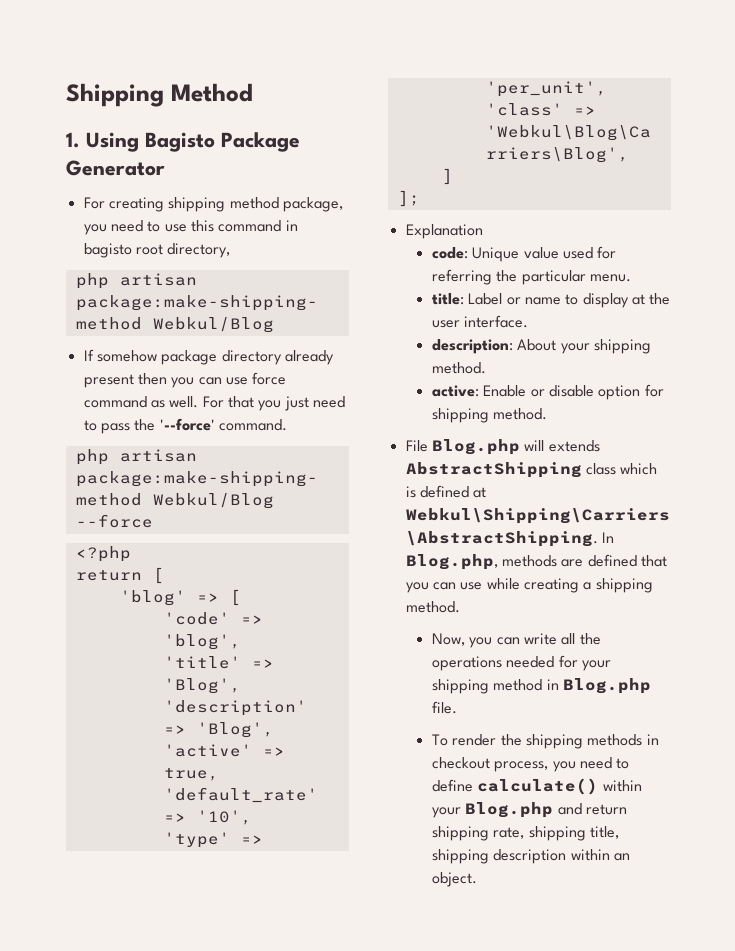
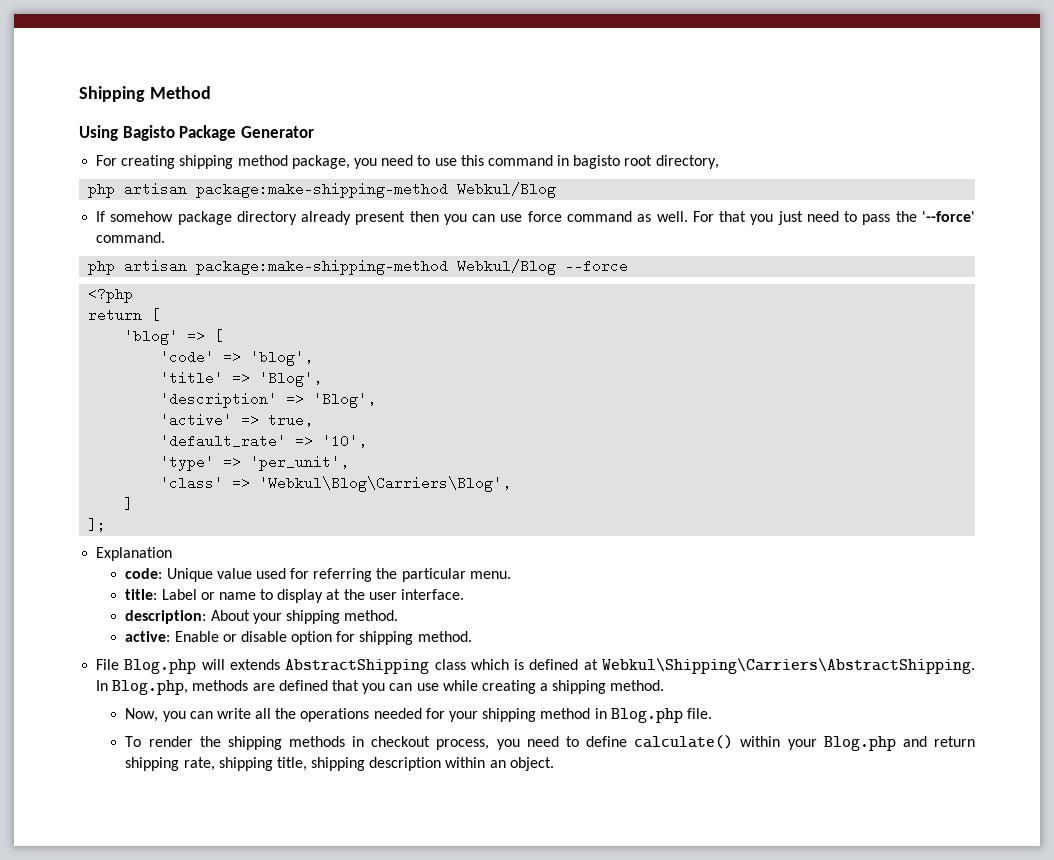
[66,132,80,148] 1. -> (211, 92) none

